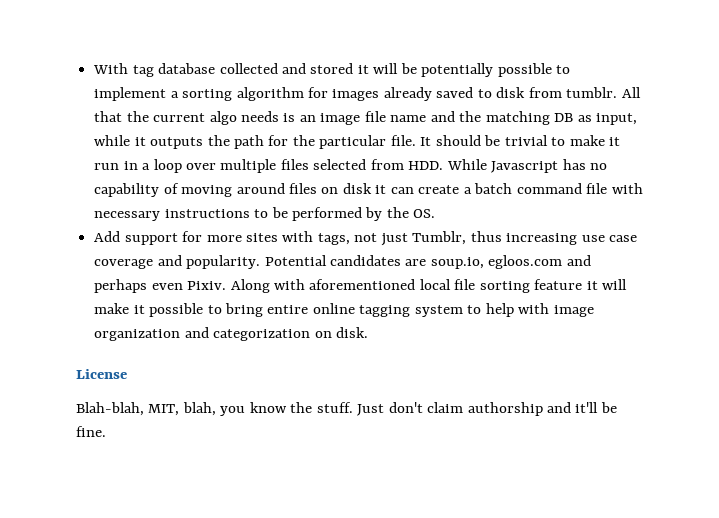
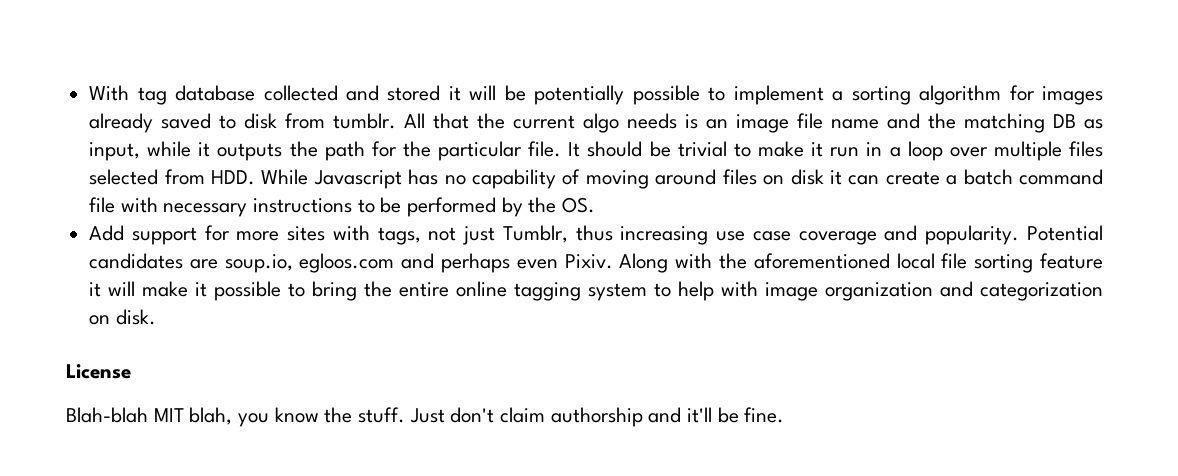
(305, 284) none -> [719,253,748,269] the
(263, 310) none -> [364,281,393,297] the
[76,402,180,416] Blah-blah, MIT, -> [66,407,184,423] Blah-blah MIT

